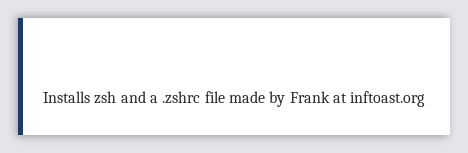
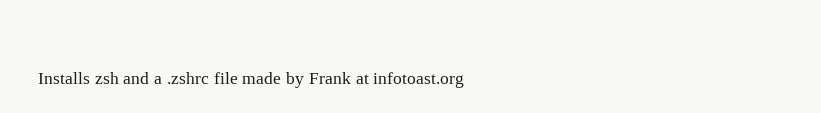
[350,91,426,107] inftoast.org -> [373,72,465,88] infotoast.org

